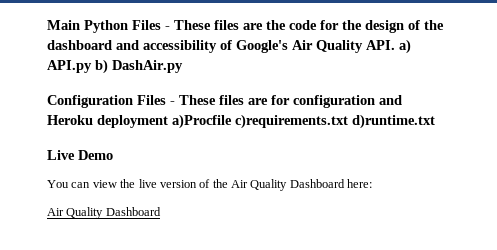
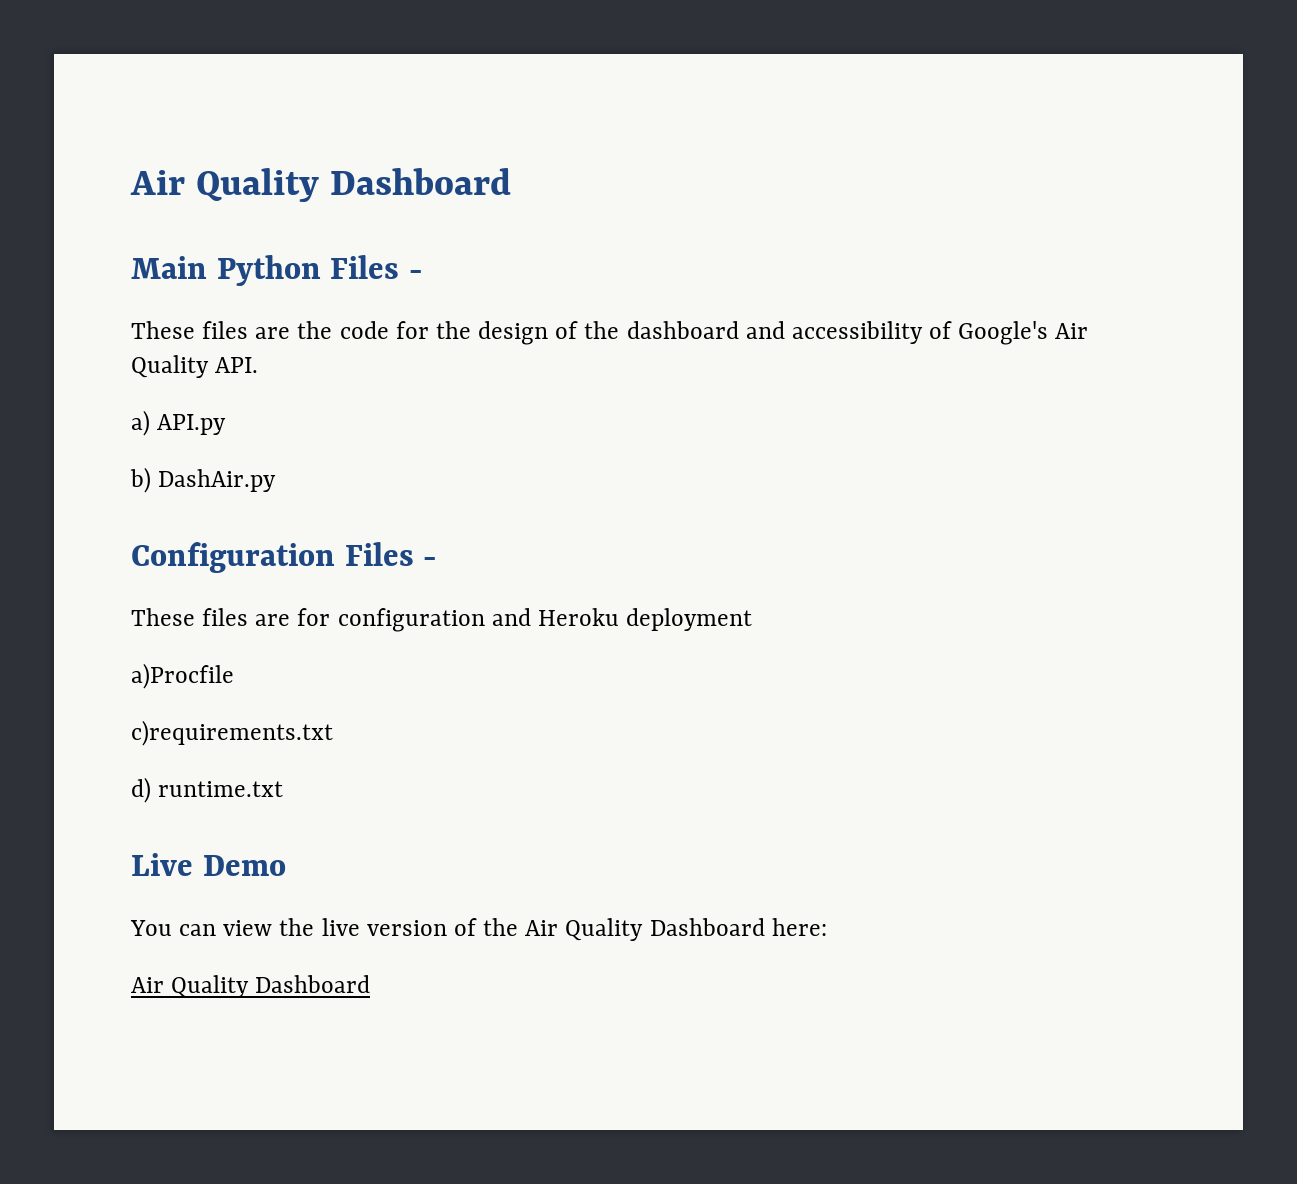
(47, 25) none -> [130,168,512,202] Air Quality Dashboard //
(170, 28) none -> (423, 274) //
(395, 45) none -> (259, 365) //
(92, 66) none -> (227, 424) //
(175, 103) none -> (438, 561) //
(168, 121) none -> (753, 619) //
(232, 121) none -> (234, 676) //
[352,114,435,129] d)runtime.txt -> [131,777,284,803] // d) runtime.txt

